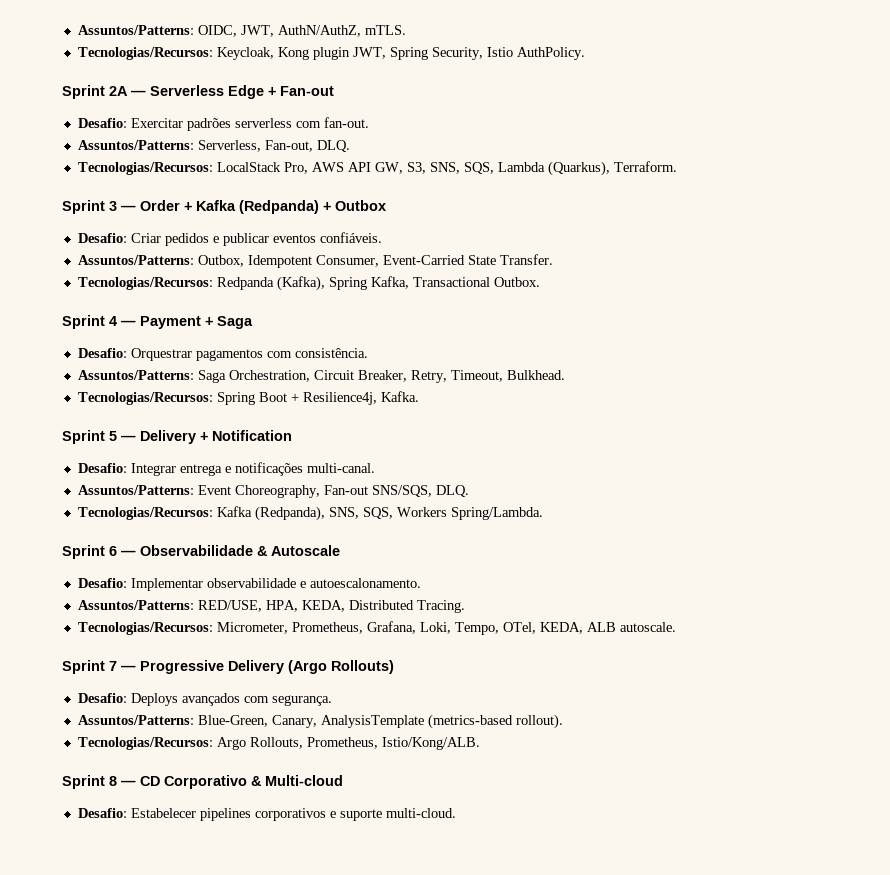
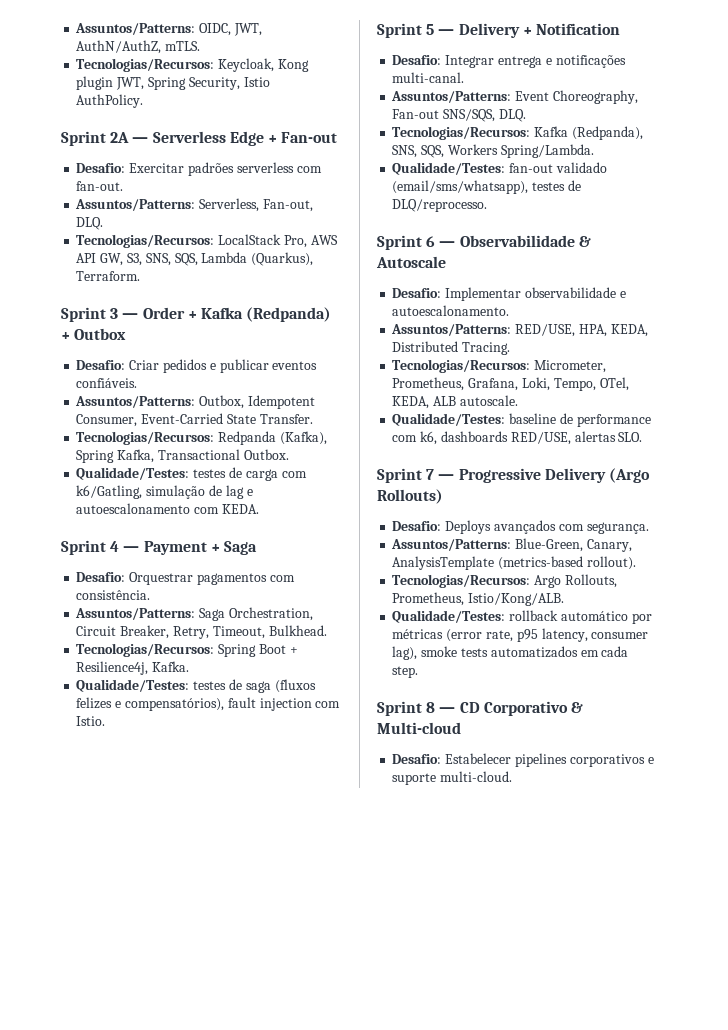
(540, 282) none -> [76,467,307,481] [76,485,253,499] [76,503,259,514] // Qualidade/Testes: testes de carga com k6/Gatling, simulação de lag e autoescalonamento com KEDA.
(419, 396) none -> [76,679,316,693] [76,697,341,711] [76,716,106,726] // Qualidade/Testes: testes de saga (fluxos felizes e compensatórios), fault injection com Istio.
(543, 513) none -> [392,162,607,175] [392,180,581,194] [392,199,488,212] // Qualidade/Testes: fan-out validado (email/sms/whatsapp), testes de DLQ/reprocesso.
(676, 627) none -> [392,413,651,427] [392,431,643,445] // Qualidade/Testes: baseline de performance com k6, dashboards RED/USE, alertas SLO.
(480, 743) none -> [392,610,652,624] [392,628,649,642] [392,646,629,660] [392,666,419,678] // Qualidade/Testes: rollback automático por métricas (error rate, p95 latency, consumer lag), smoke tests automatizados em cada step.

